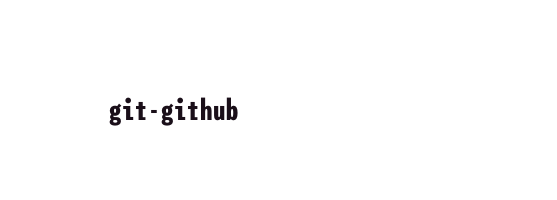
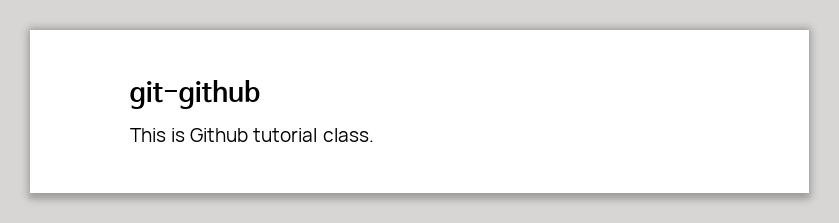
(239, 111) none -> [130,128,374,142] // This is Github tutorial class.

